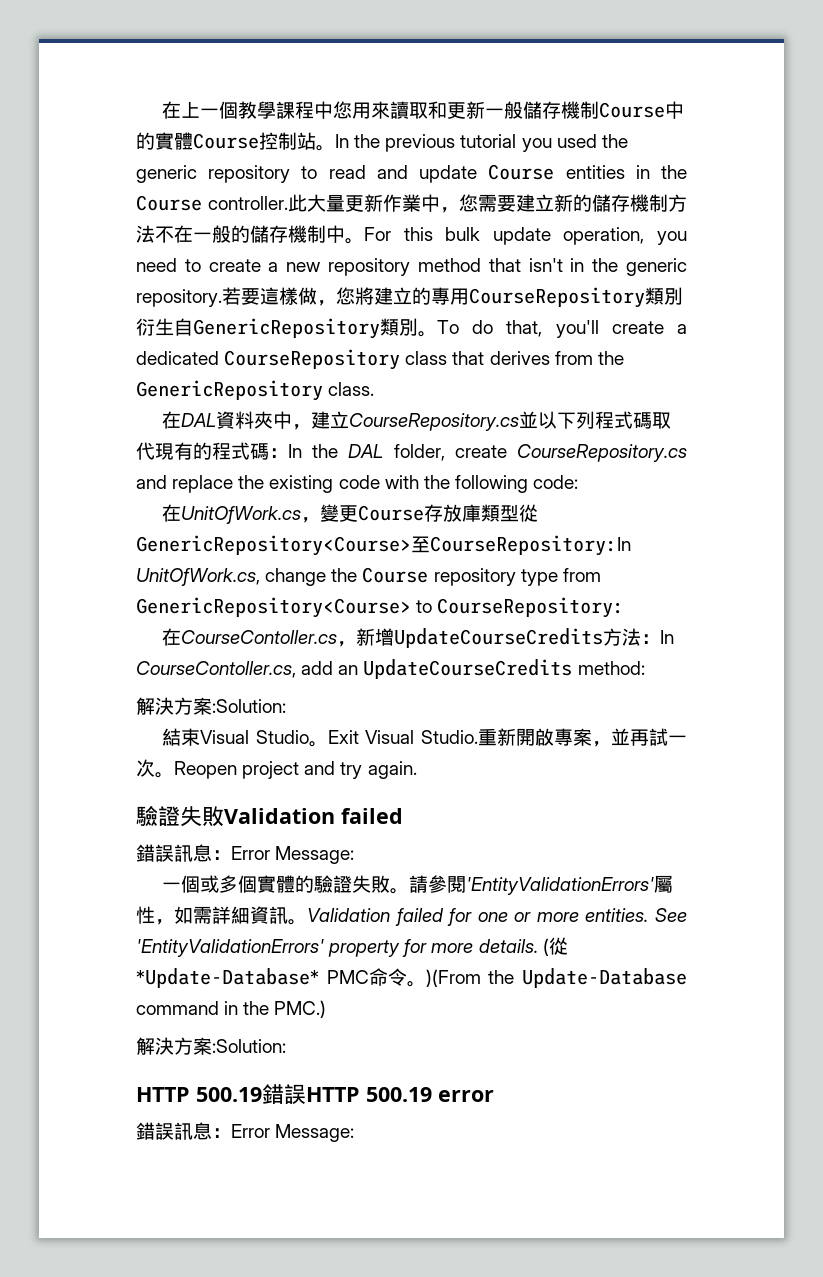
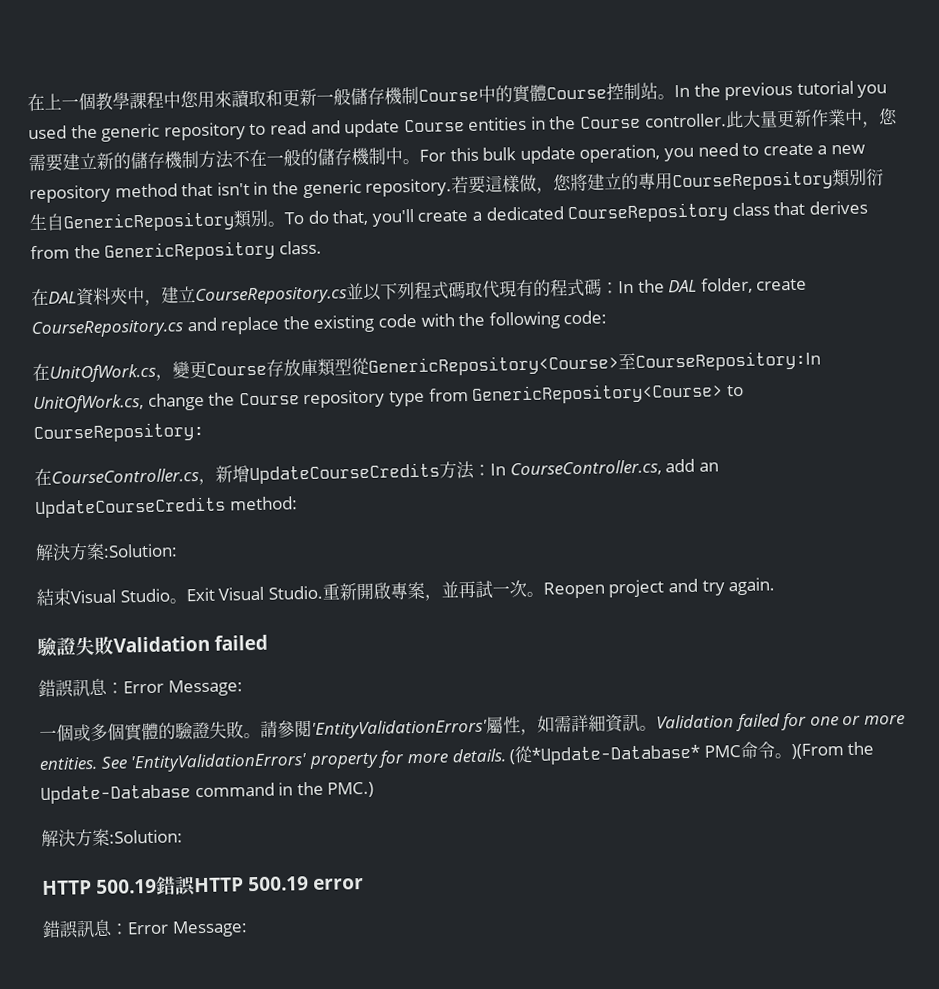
[181,630,338,644] CourseContoller.cs -> [51,468,199,484] CourseController.cs
[136,661,296,678] CourseContoller.cs, -> [509,459,662,478] CourseController.cs,

